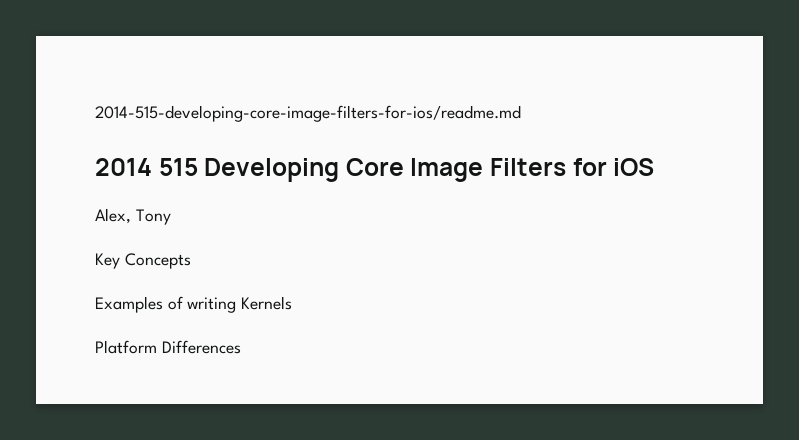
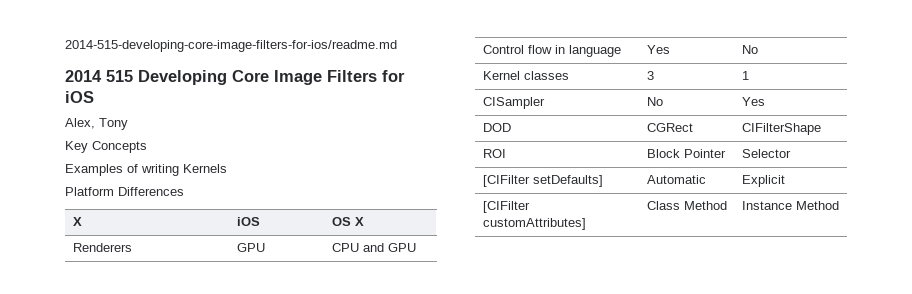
(241, 347) none -> [72,217,82,226] [236,217,260,226] [331,217,364,226] [72,243,132,252] [236,243,265,252] [331,243,416,252] [482,45,621,57] [646,45,670,54] [741,45,758,54] [482,71,569,80] [646,71,654,80] [741,71,749,80] [482,97,545,109] [646,97,663,106] [741,97,765,106] [482,123,511,132] [646,123,693,132] [741,123,821,135] [482,149,506,158] [646,149,726,158] [741,149,791,158] [482,175,603,187] [646,175,706,184] [741,175,785,187] [482,201,530,213] [482,218,586,230] [646,201,727,210] [741,201,839,210] // X | iOS | OS X // Renderers | GPU | CPU and GPU // Control flow in language | Yes | No // Kernel classes | 3 | 1 // CISampler | No | Yes // DOD | CGRect | CIFilterShape // ROI | Block Pointer | Selector // [CIFilter setDefaults] | Automatic | Explicit // [CIFilter customAttributes] | Class Method | Instance Method

